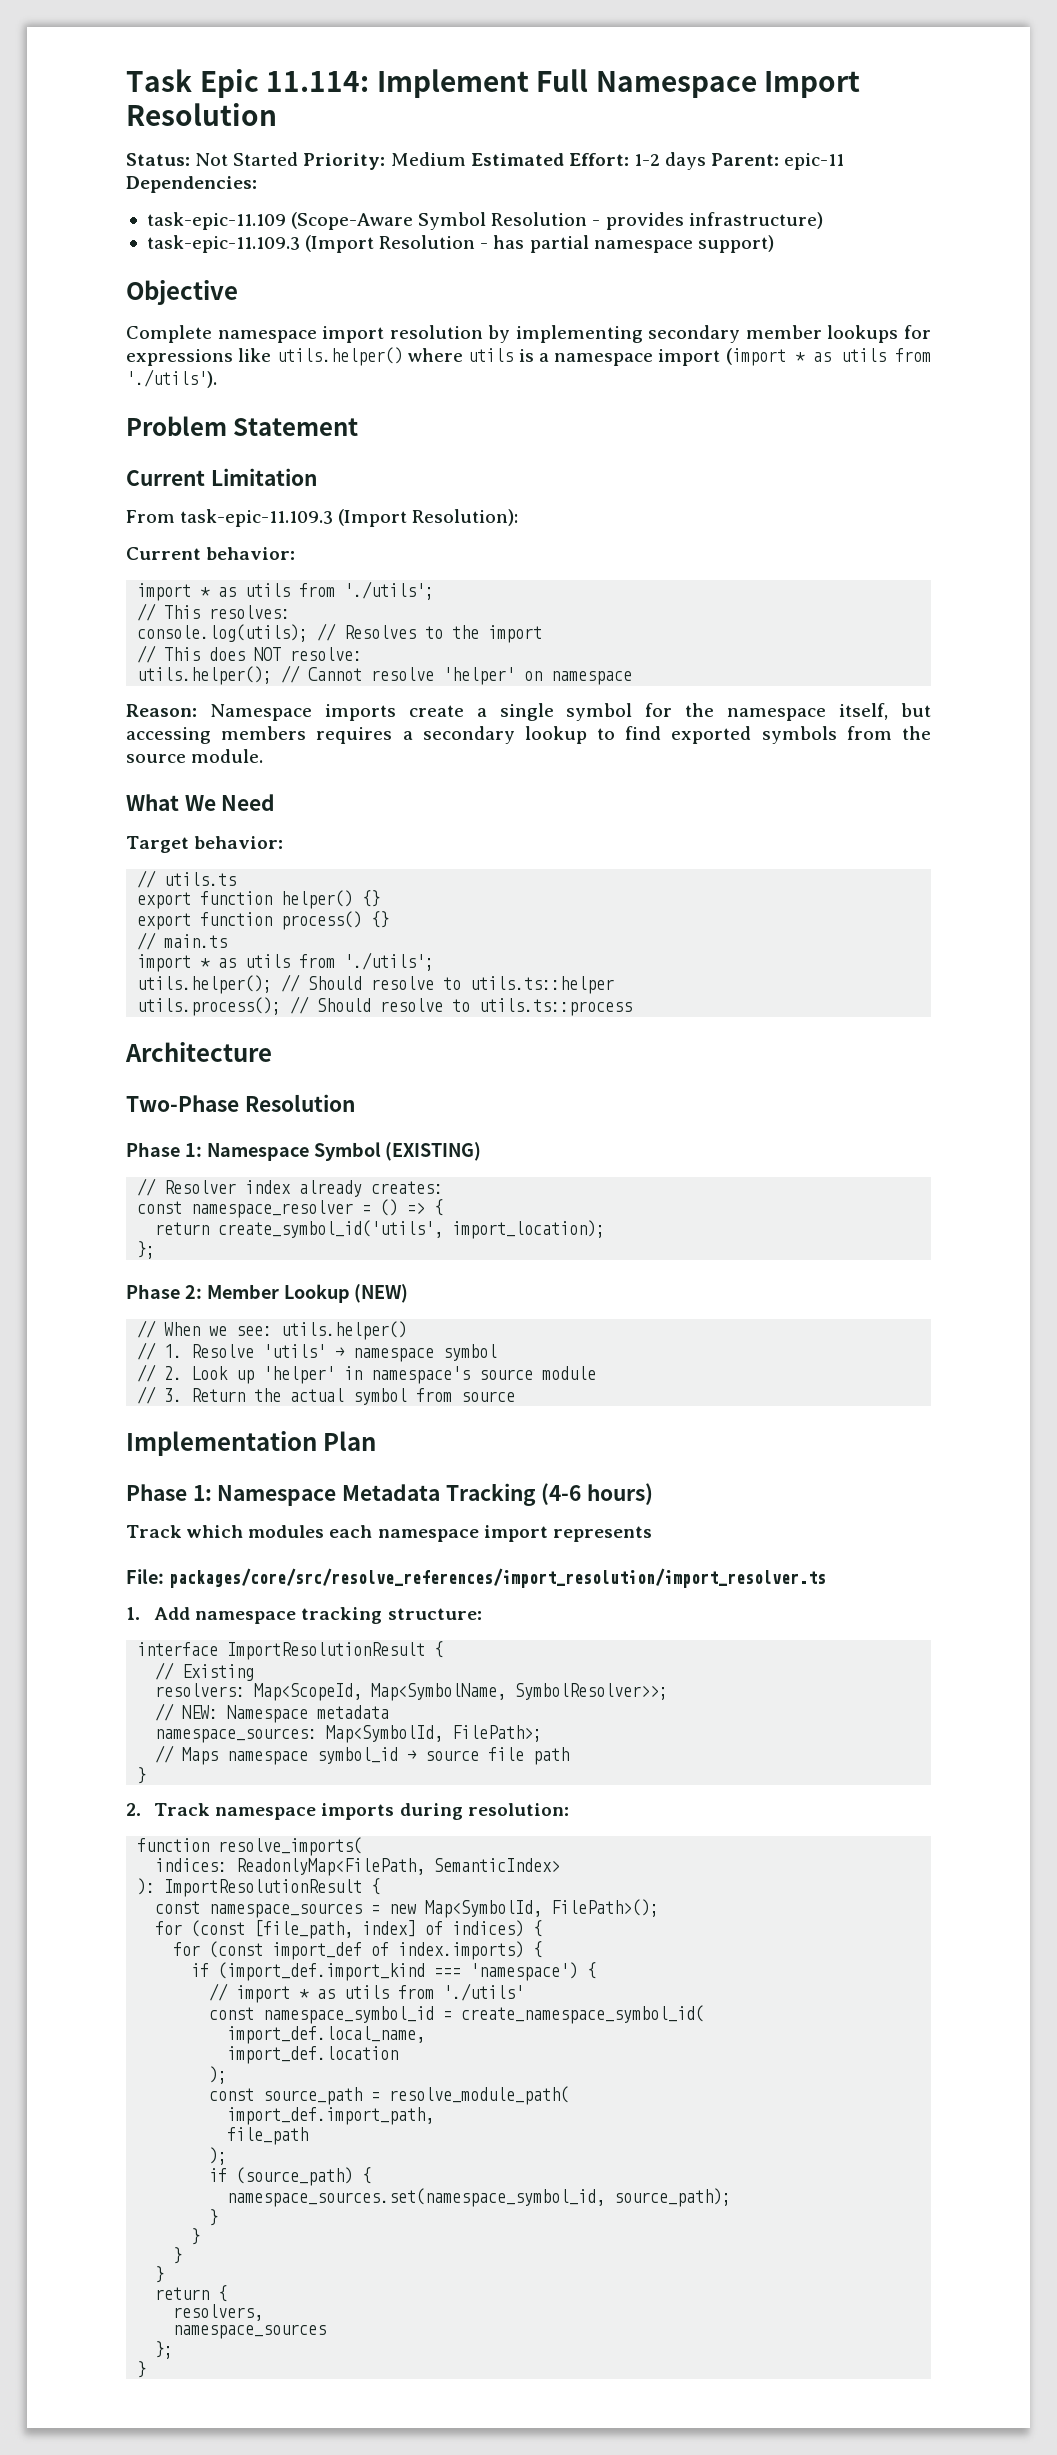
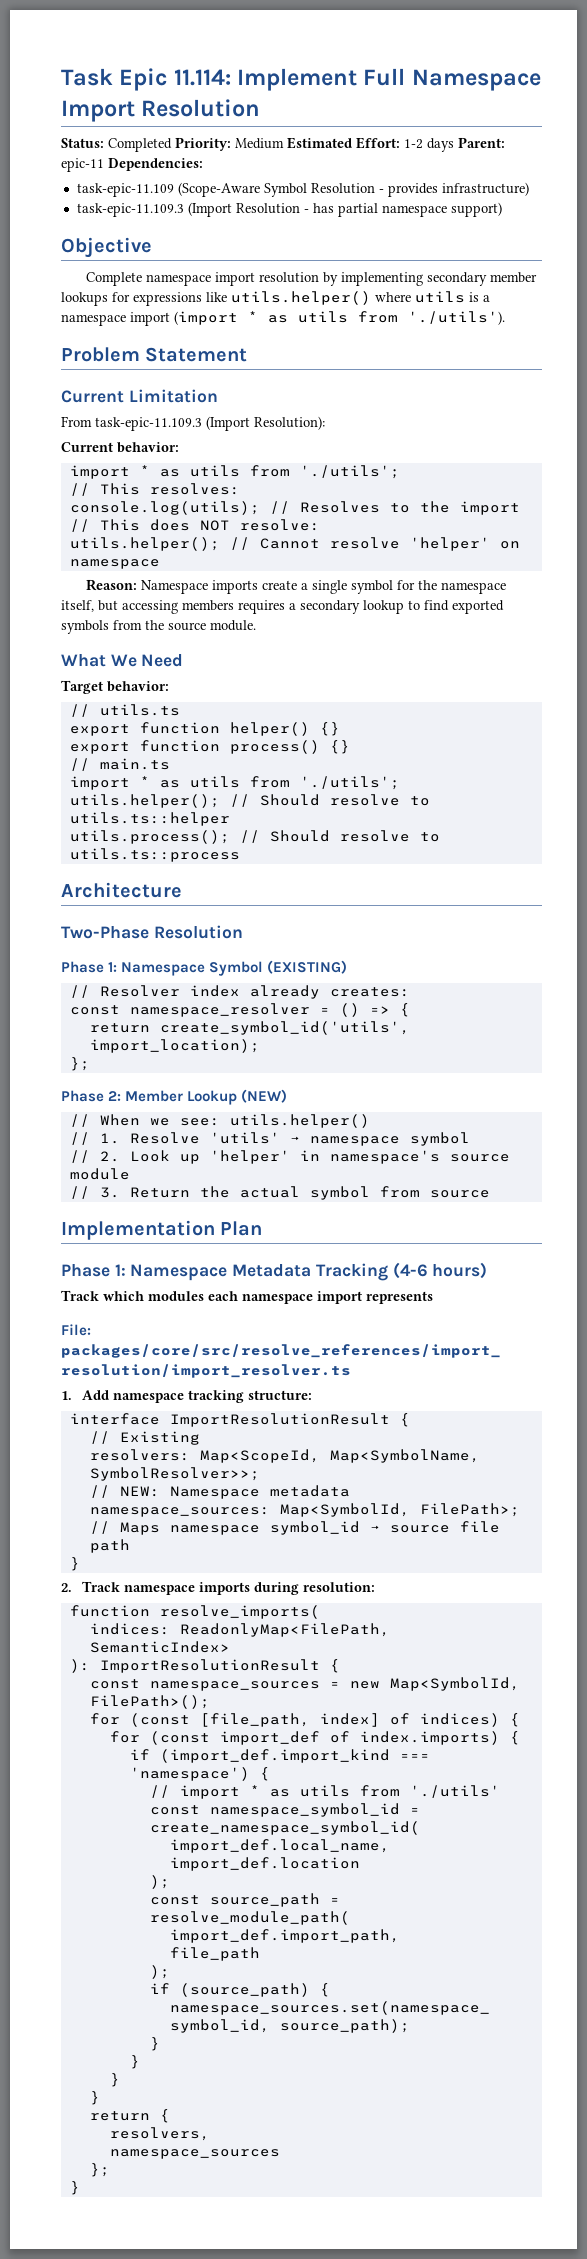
[195,152,299,166] Not Started -> [108,138,172,152] Completed

